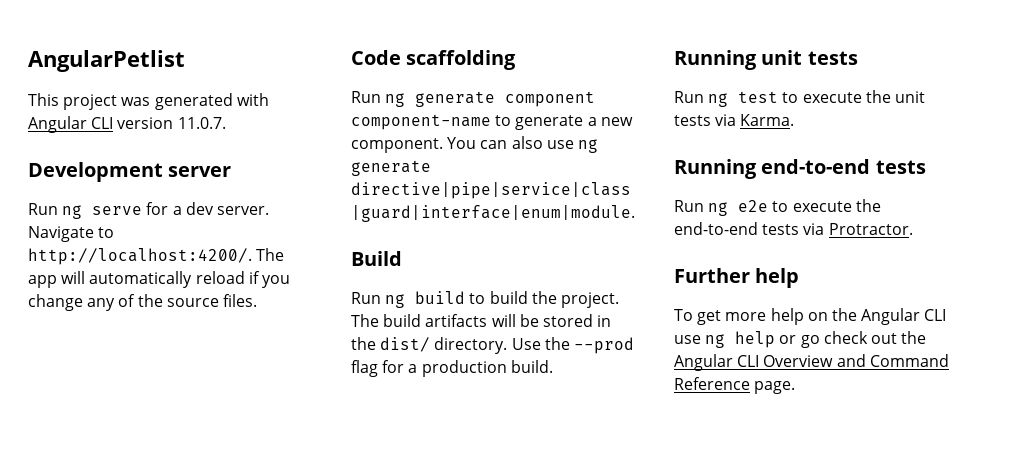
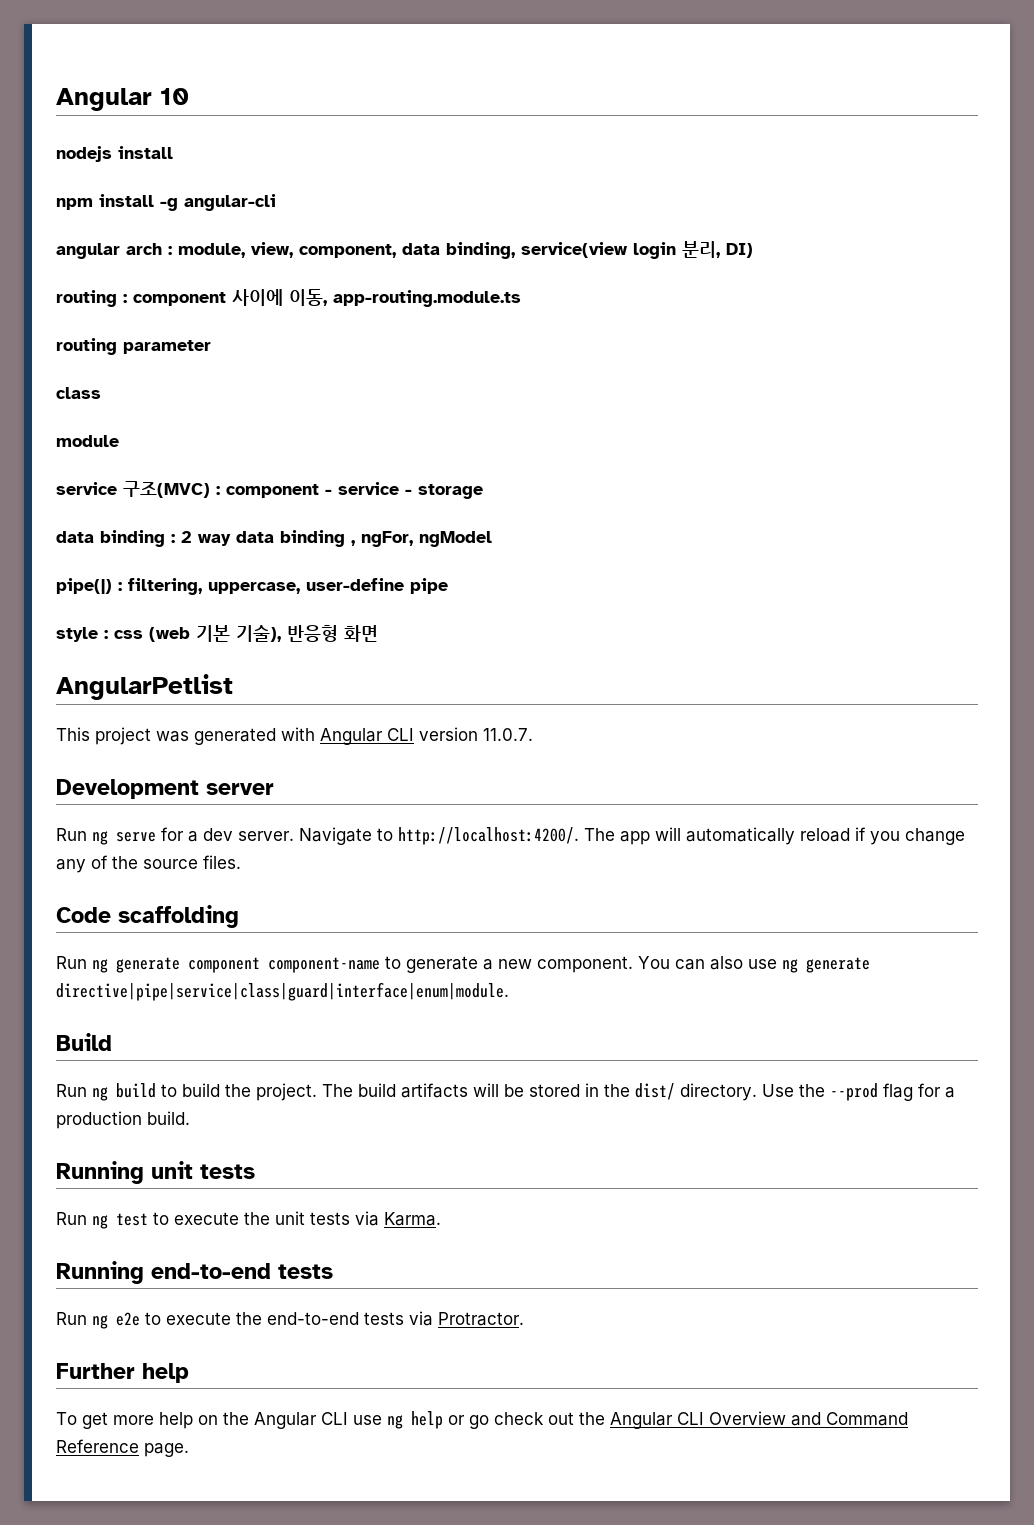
(28, 61) none -> [56,88,189,111] [56,146,173,162] [56,194,276,211] [56,241,753,259] [56,289,521,307] [56,338,211,355] [56,387,101,399] [56,435,119,447] [56,481,483,499] [56,530,492,547] [56,578,448,595] [56,625,378,642] Angular 10 // nodejs install // npm install -g angular-cli // angular arch : module, view, component, data binding, service(view login 분리, DI) // routing : component 사이에 이동, app-routing.module.ts // routing parameter // class // module // service 구조(MVC) : component - service - storage // data binding : 2 way data binding , ngFor, ngModel // pipe(|) : filtering, uppercase, user-define pipe // style : css (web 기본 기술), 반응형 화면 //

